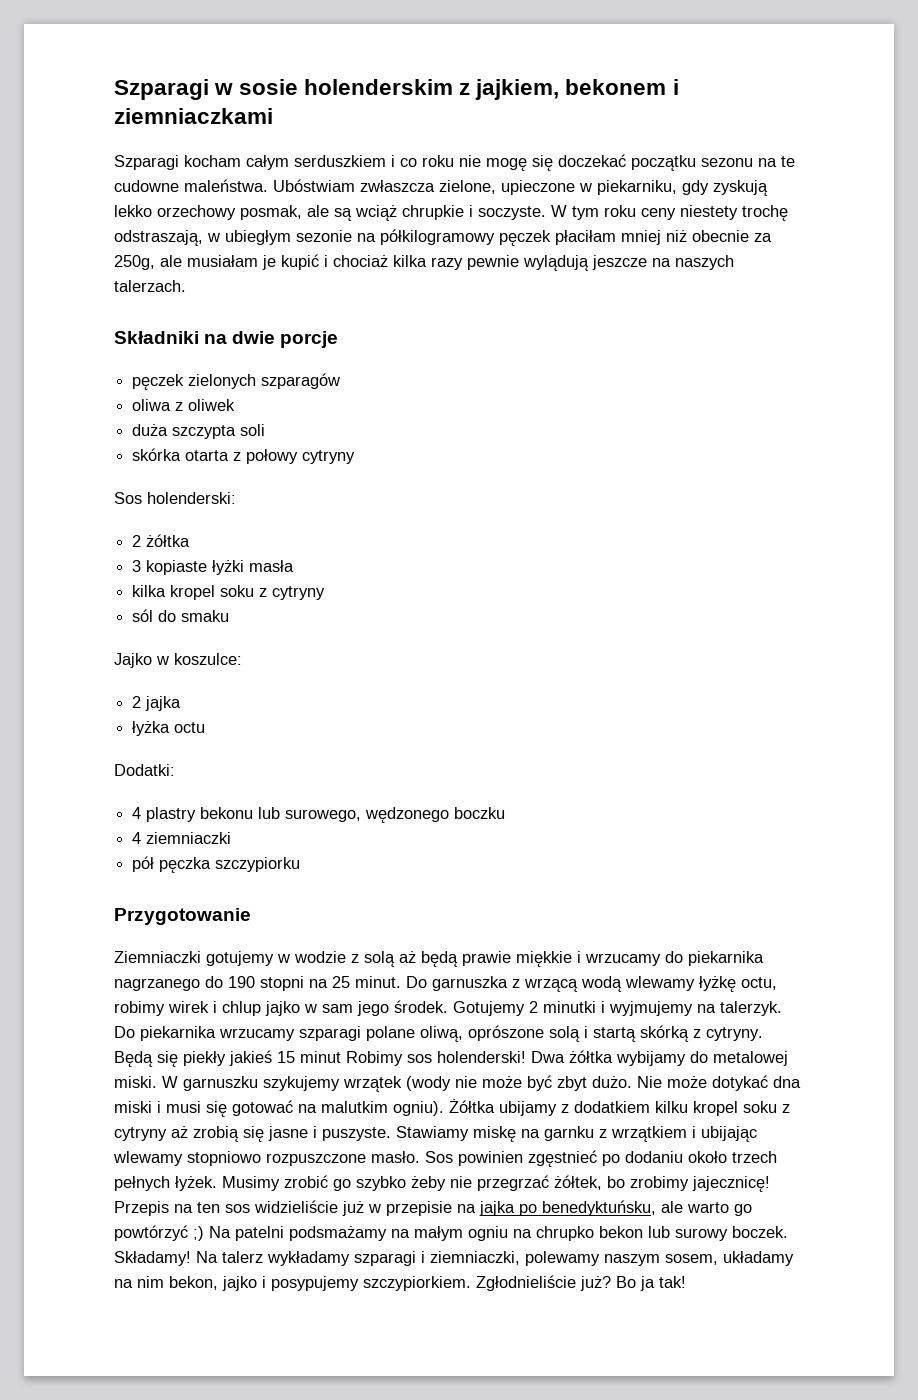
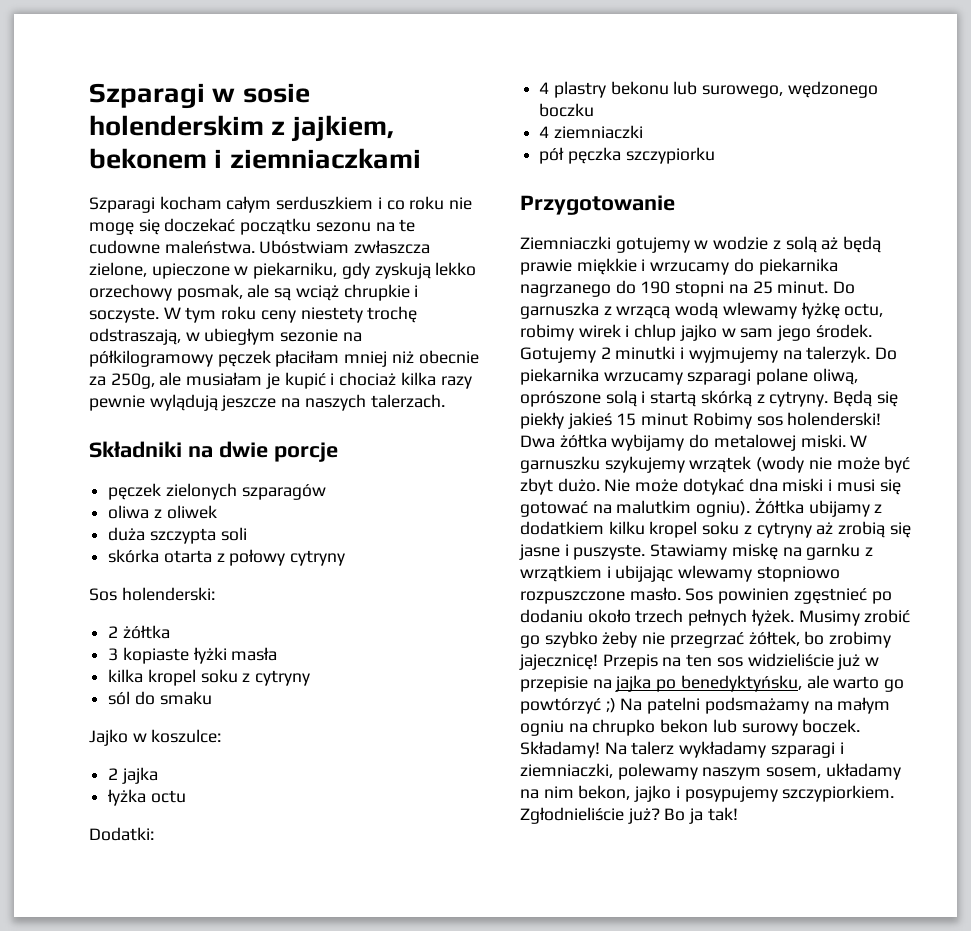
[542,1200,656,1216] benedyktuńsku, -> [680,675,802,692] benedyktyńsku,

